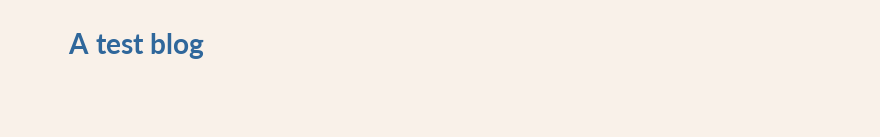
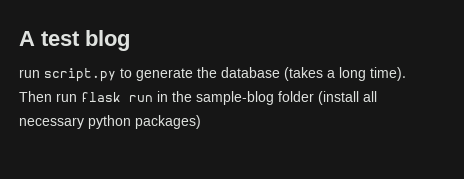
(205, 46) none -> [19,67,406,82] [19,91,377,105] [19,115,201,129] // run script.py to generate the database (takes a long time). Then run flask run in the sample-blog folder (install all necessary python packages)

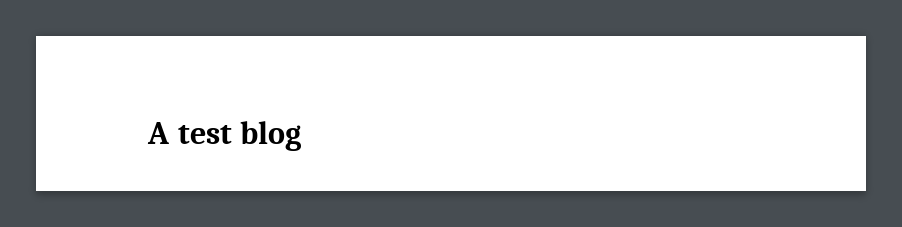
[19,67,406,82] [19,91,377,105] [19,115,201,129] // run script.py to generate the database (takes a long time). Then run flask run in the sample-blog folder (install all necessary python packages) -> (302, 136) none

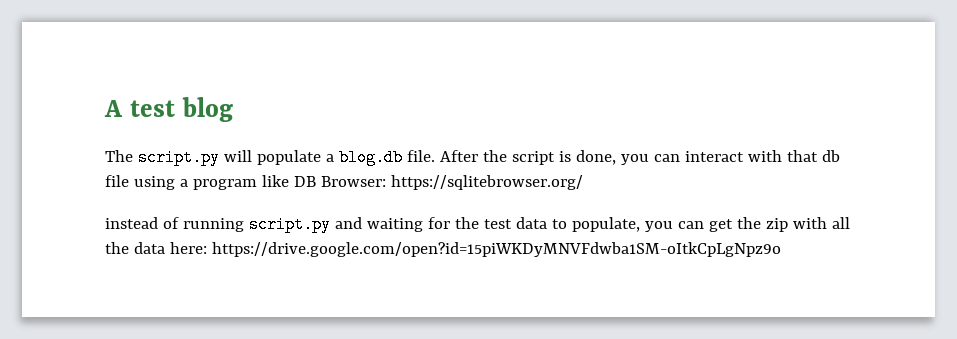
(302, 136) none -> [105,149,840,166] [105,175,583,190] [105,216,850,233] [105,242,781,257] // The script.py will populate a blog.db file. After the script is done, you can interact with that db file using a program like DB Browser: https://sqlitebrowser.org/ // instead of running script.py and waiting for the test data to populate, you can get the zip with all the data here: https://drive.google.com/open?id=15piWKDyMNVFdwba1SM-oItkCpLgNpz9o

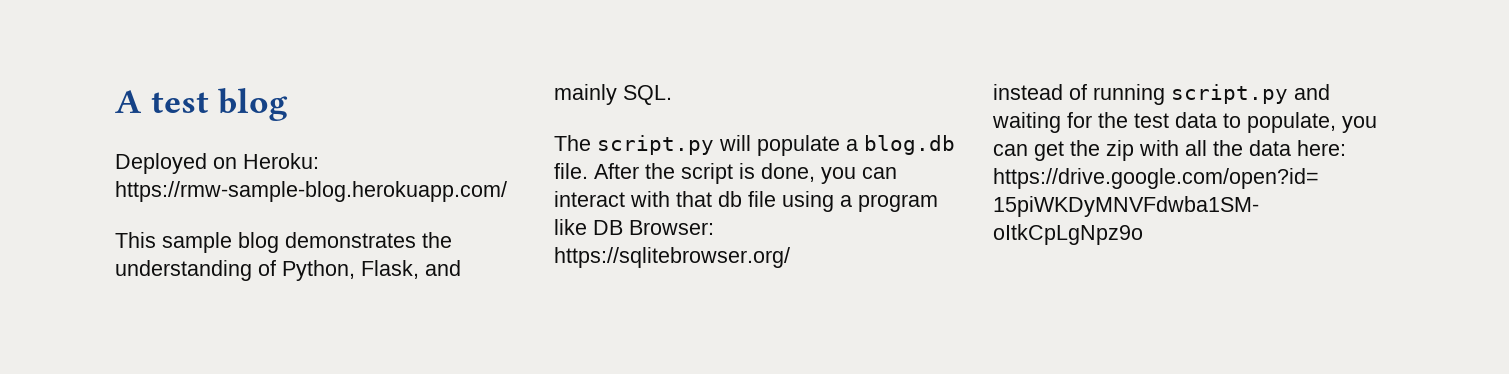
(233, 109) none -> [115,153,319,174] [115,181,507,202] [115,232,452,253] [115,260,461,281] [554,84,672,105] // Deployed on Heroku: https://rmw-sample-blog.herokuapp.com/ // This sample blog demonstrates the understanding of Python, Flask, and mainly SQL.

